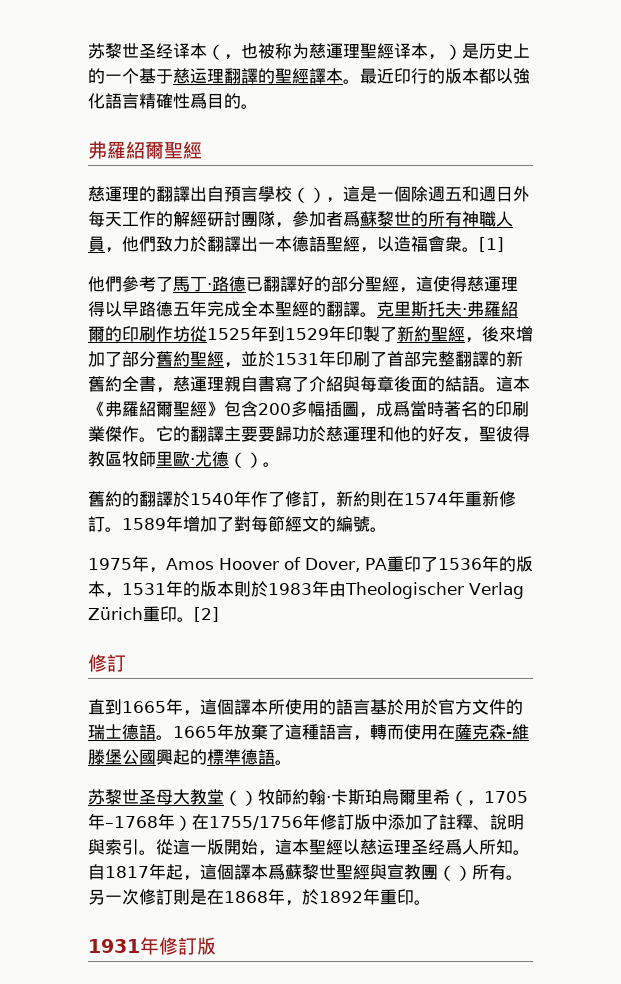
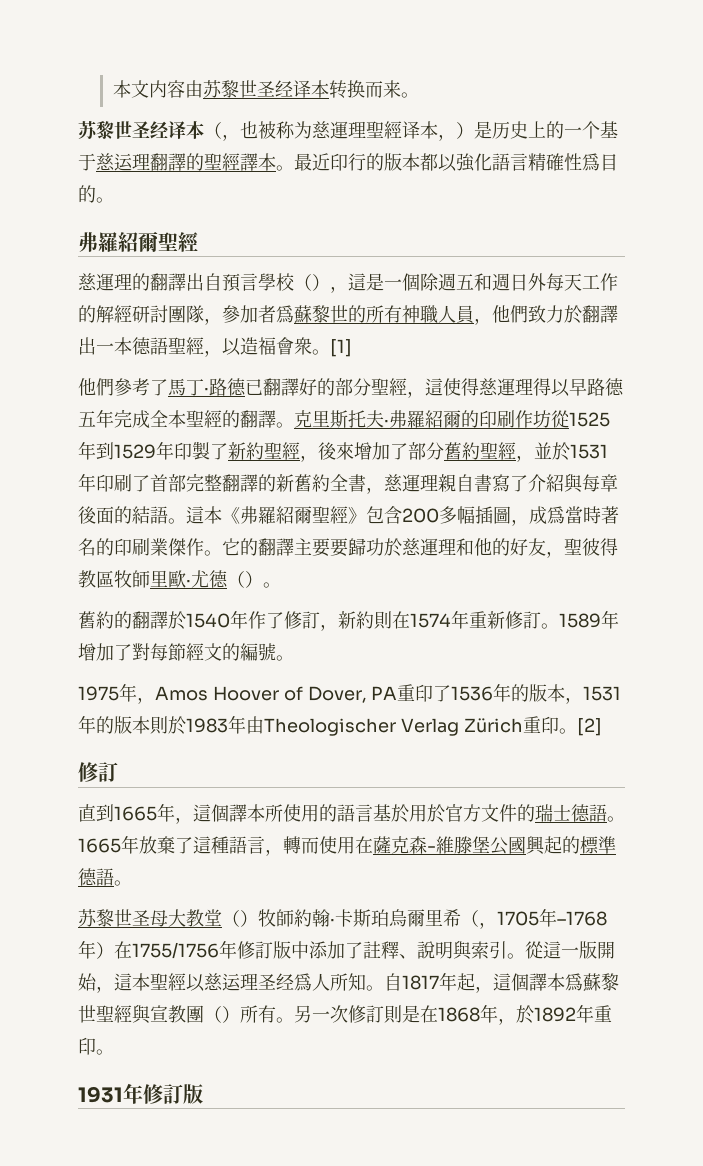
(88, 51) none -> [113,80,420,99] 本文内容由苏黎世圣经译本转换而来。 //

